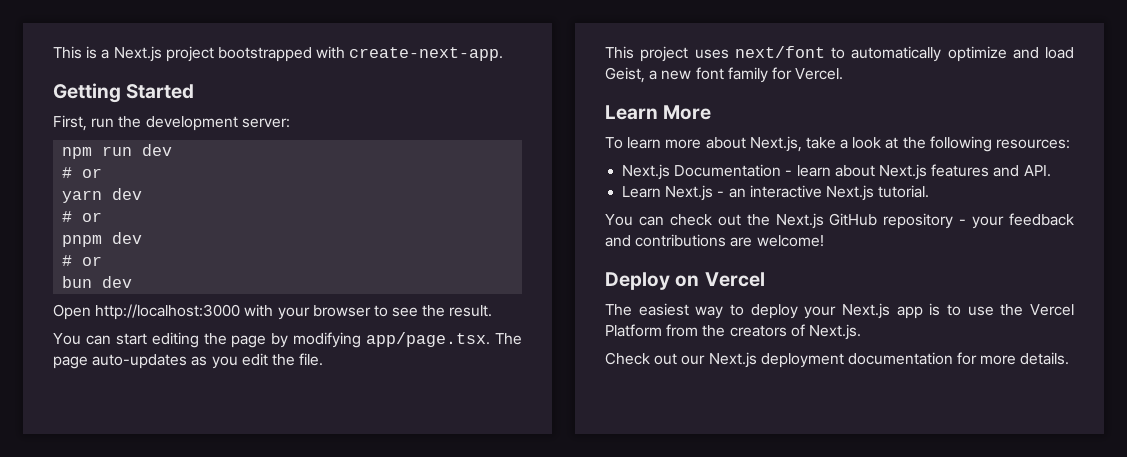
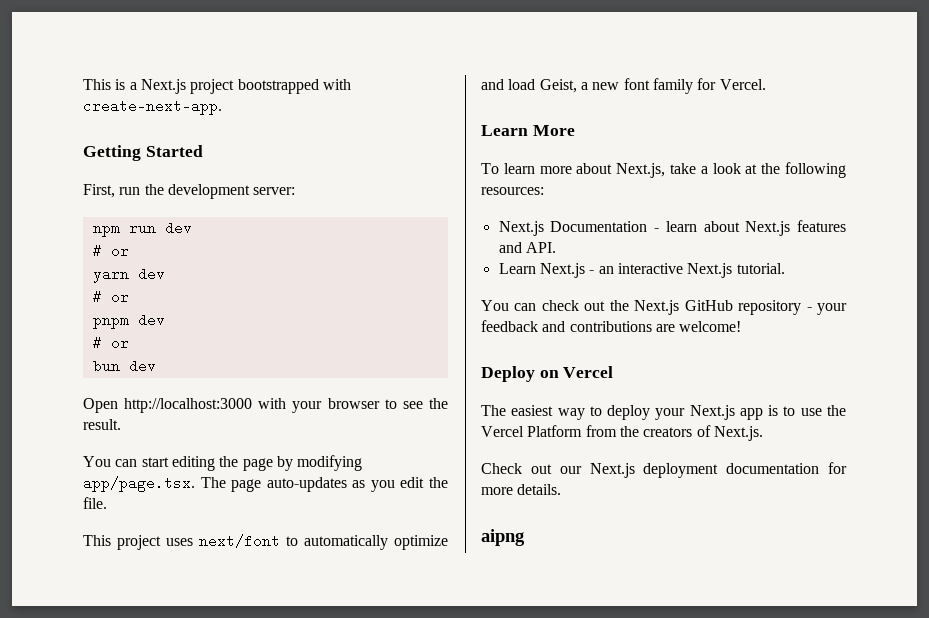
(1070, 358) none -> [481,529,525,546] // aipng

